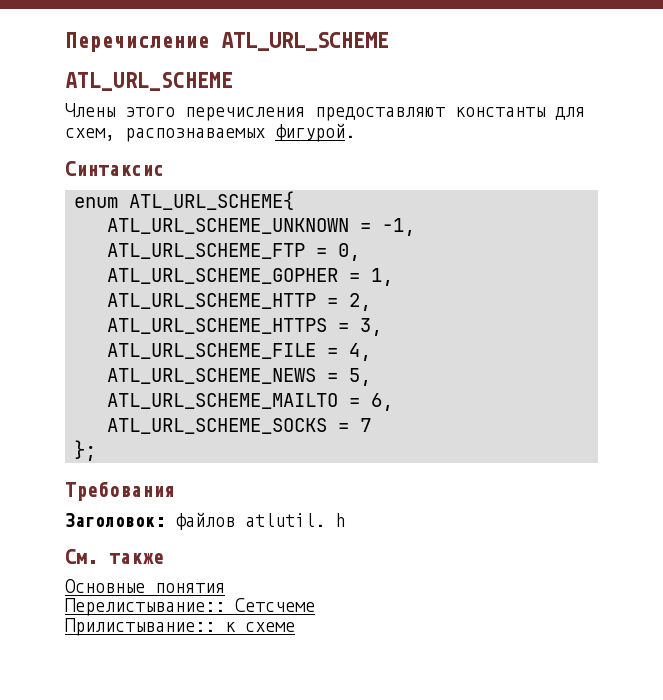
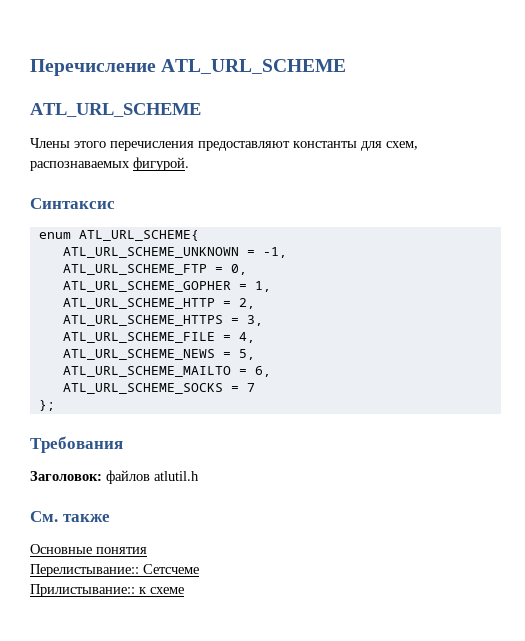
[245,513,345,527] atlutil. h -> [154,471,199,481] atlutil.h

